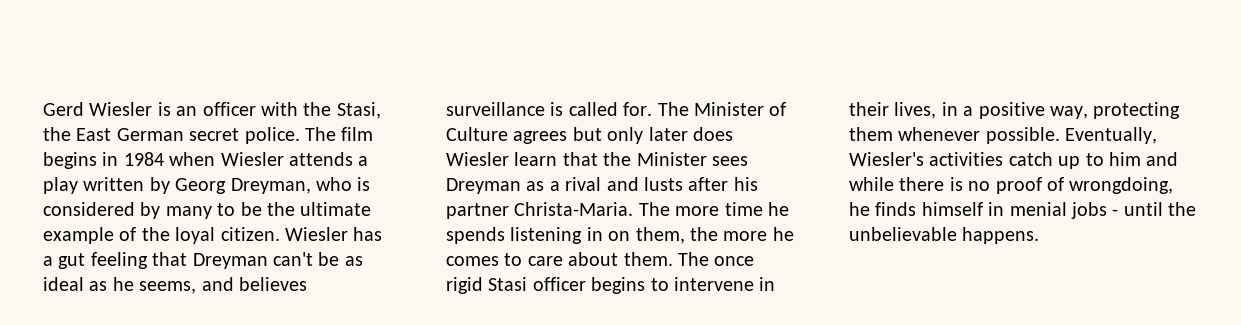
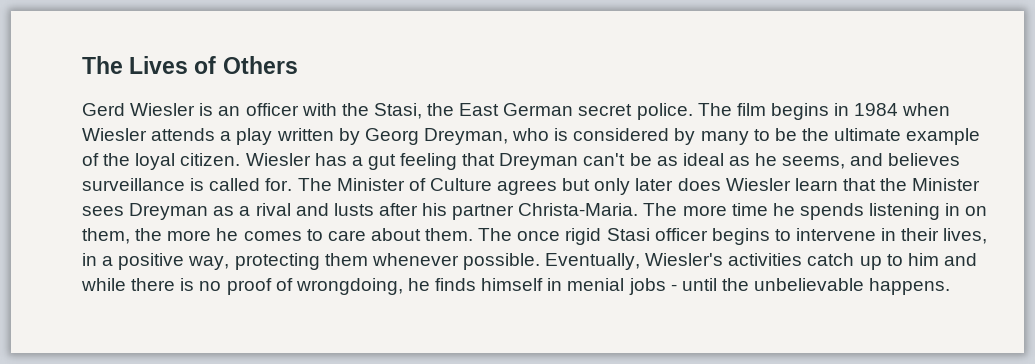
(43, 109) none -> [82,56,298,74] The Lives of Others //

